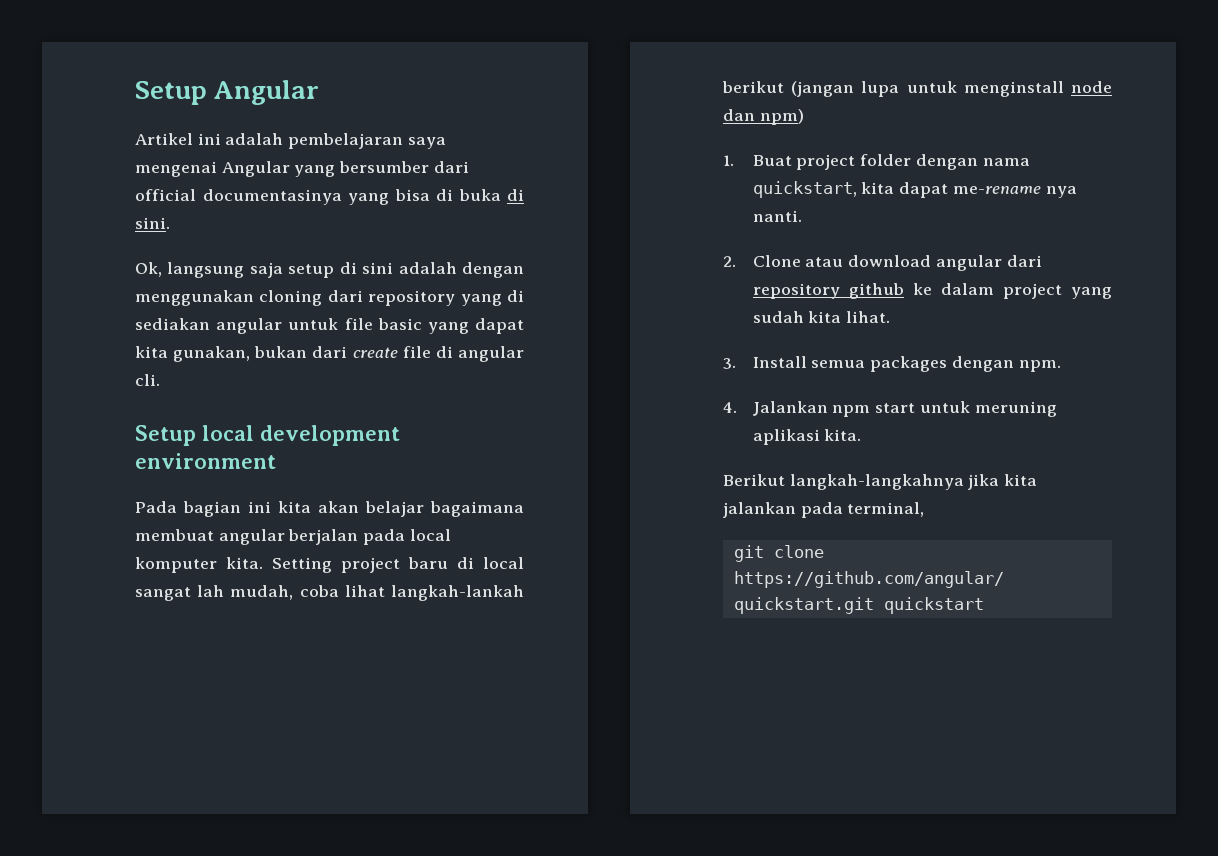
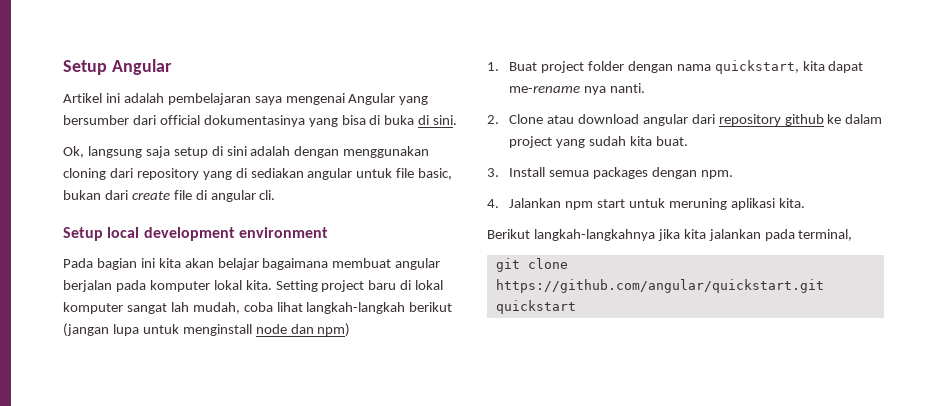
[202,189,342,205] documentasinya -> [203,115,305,127] dokumentasinya
[377,318,524,334] [135,346,251,362] basic yang dapat kita gunakan, -> [418,168,453,180] basic,
[409,529,451,541] [135,557,217,573] local komputer -> [149,280,242,292] komputer lokal
[483,557,524,569] local -> [415,280,444,290] [63,302,123,314] lokal komputer
[391,585,524,601] langkah-lankah -> [306,302,406,314] langkah-langkah
[846,311,891,323] lihat. -> [655,136,688,146] buat.

